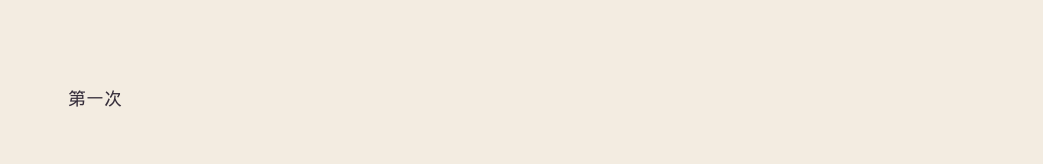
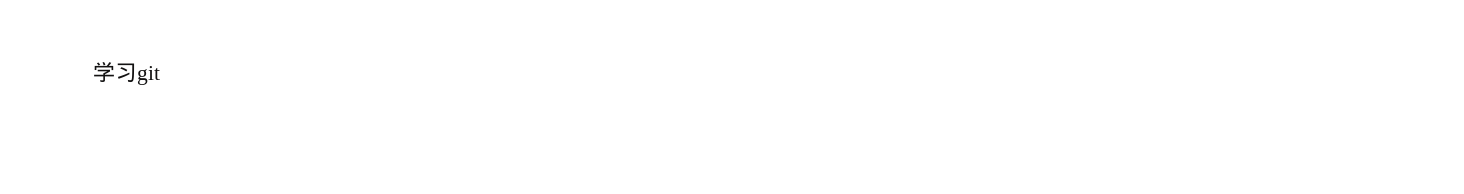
[68,90,122,107] 第一次 -> [93,62,160,85] 学习git

